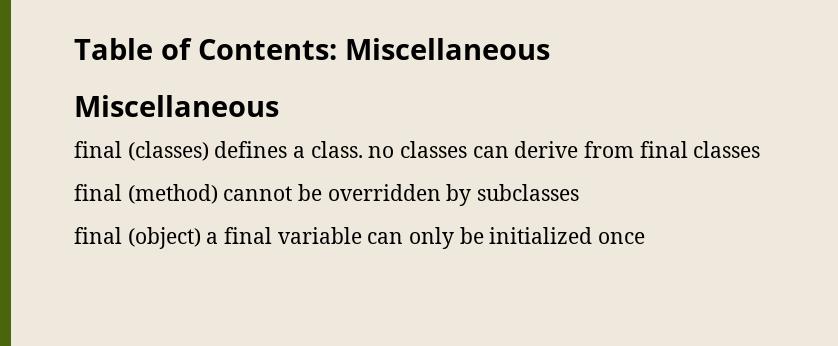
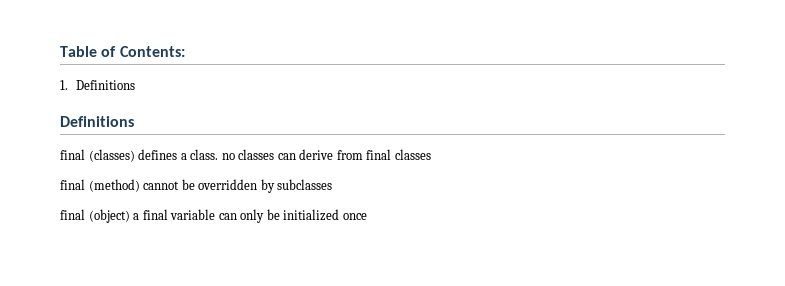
[344,38,550,60] [74,95,279,117] Miscellaneous // Miscellaneous -> [60,80,135,90] [60,116,134,127] // 1. Definitions // Definitions

